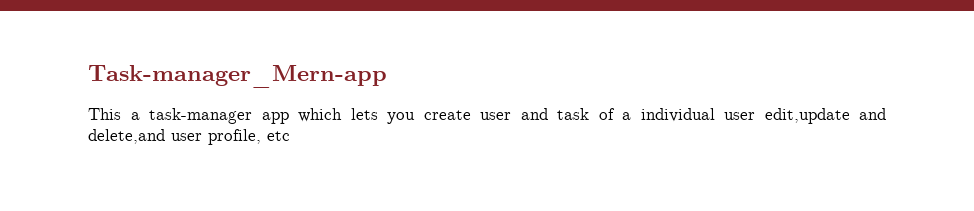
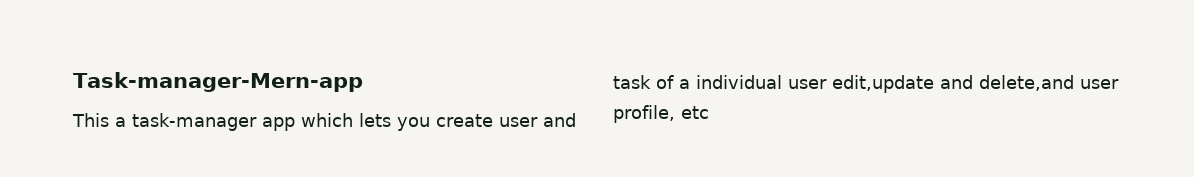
[88,65,387,88] Task-manager_Mern-app -> [73,72,363,92] Task-manager-Mern-app

